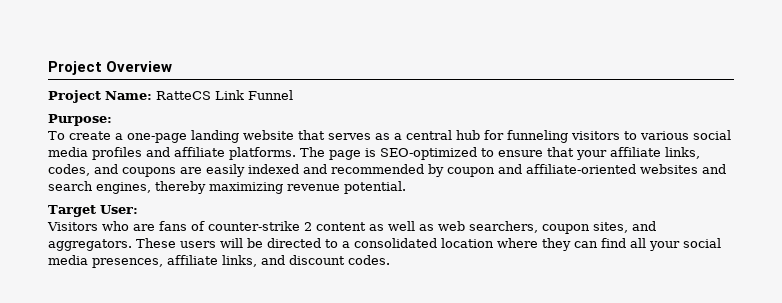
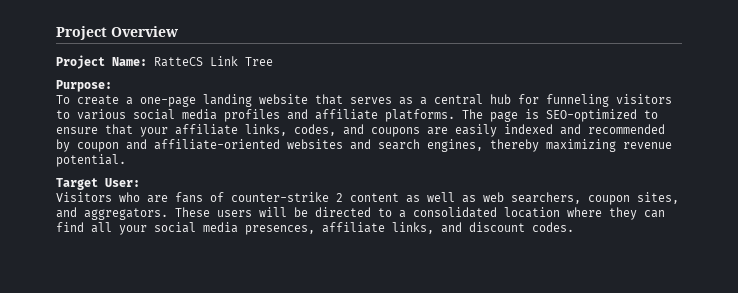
[248,90,293,100] Funnel -> [245,57,273,66] Tree

